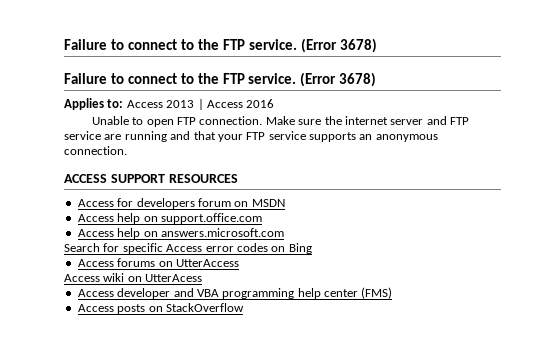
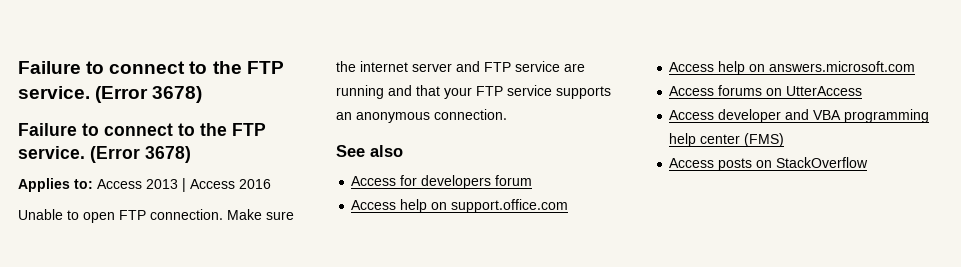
[64,174,238,183] ACCESS SUPPORT RESOURCES -> [336,145,403,157] See also
[234,199,285,207] on MSDN -> (533, 180) none
[64,243,312,254] // Search for specific Access error codes on Bing -> (916, 66) none
[64,273,203,282] // Access wiki on UtterAcess -> (863, 91) none

